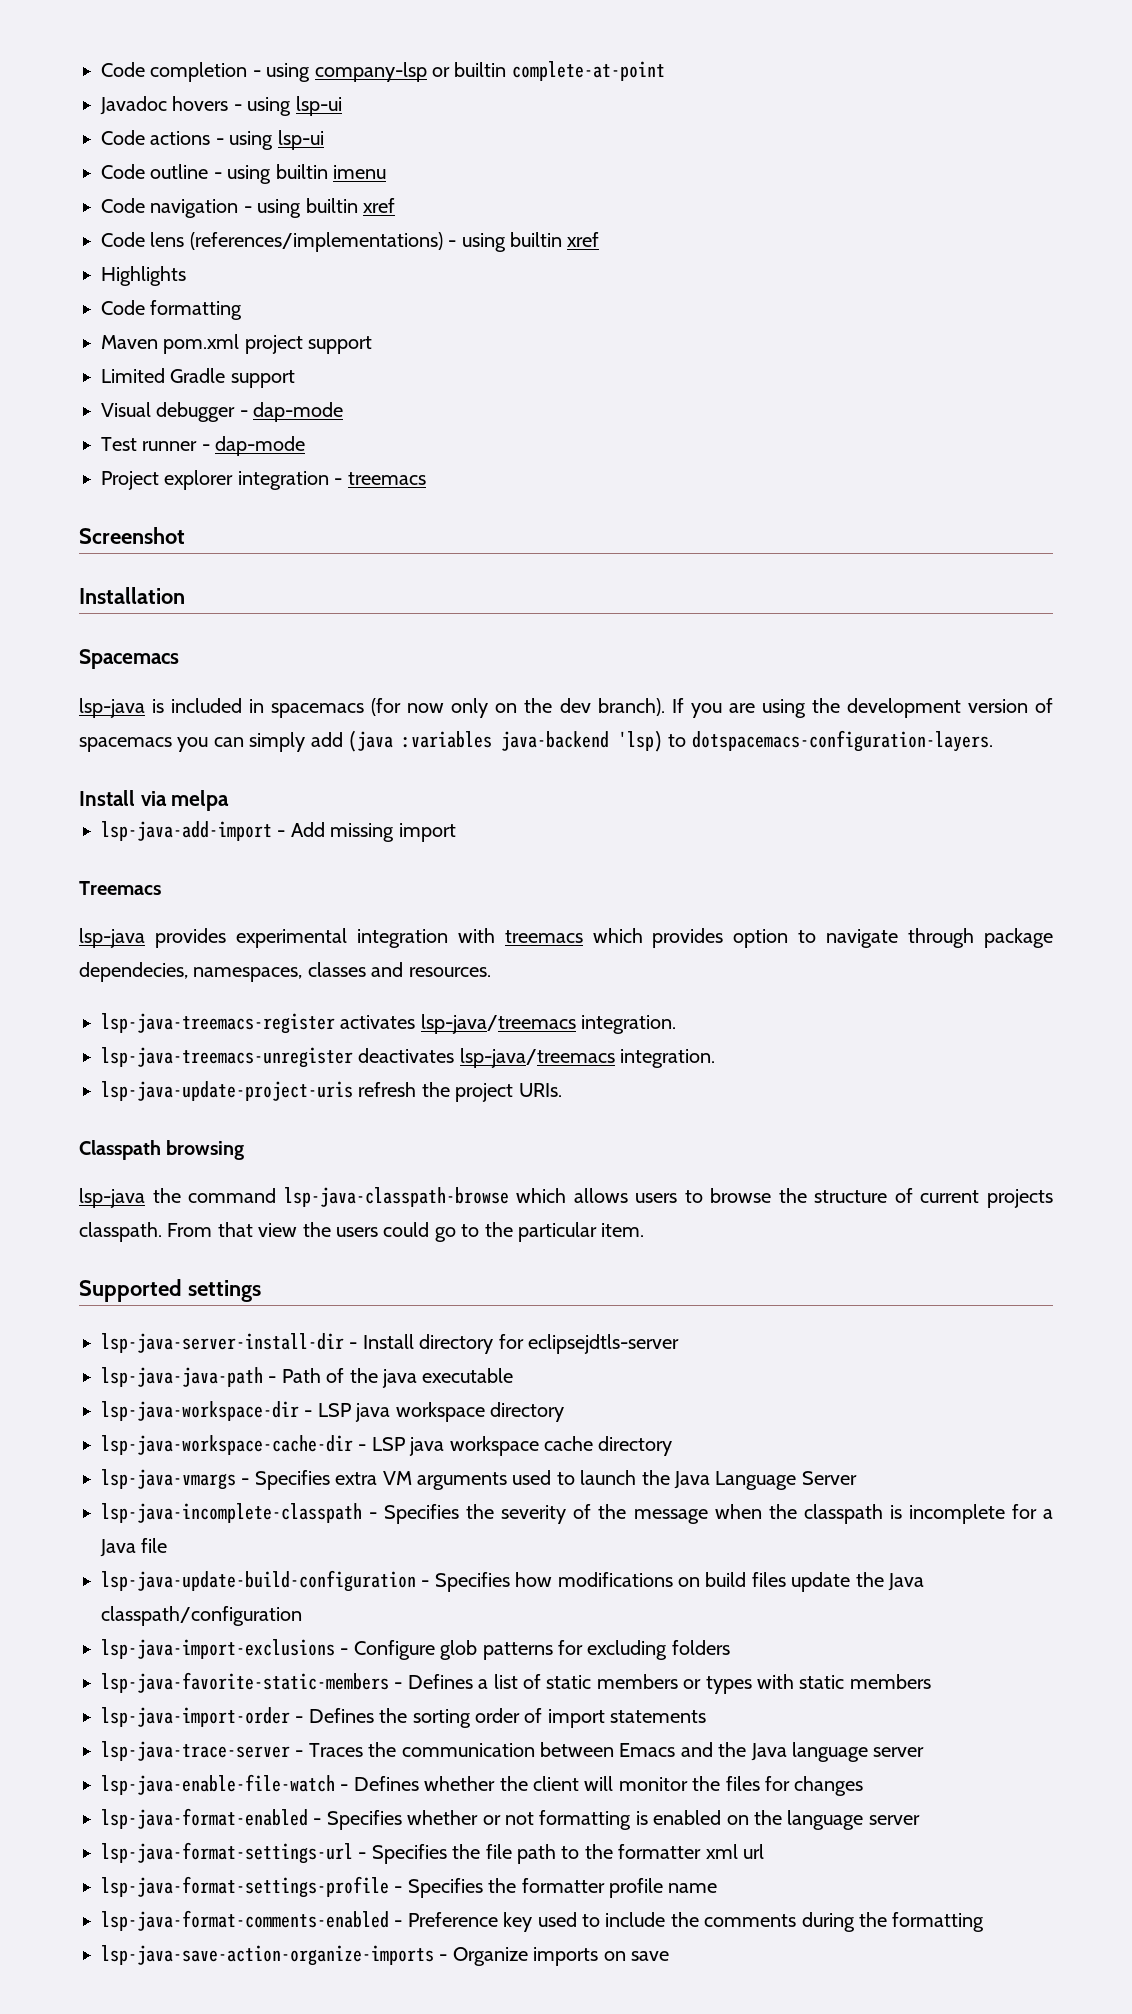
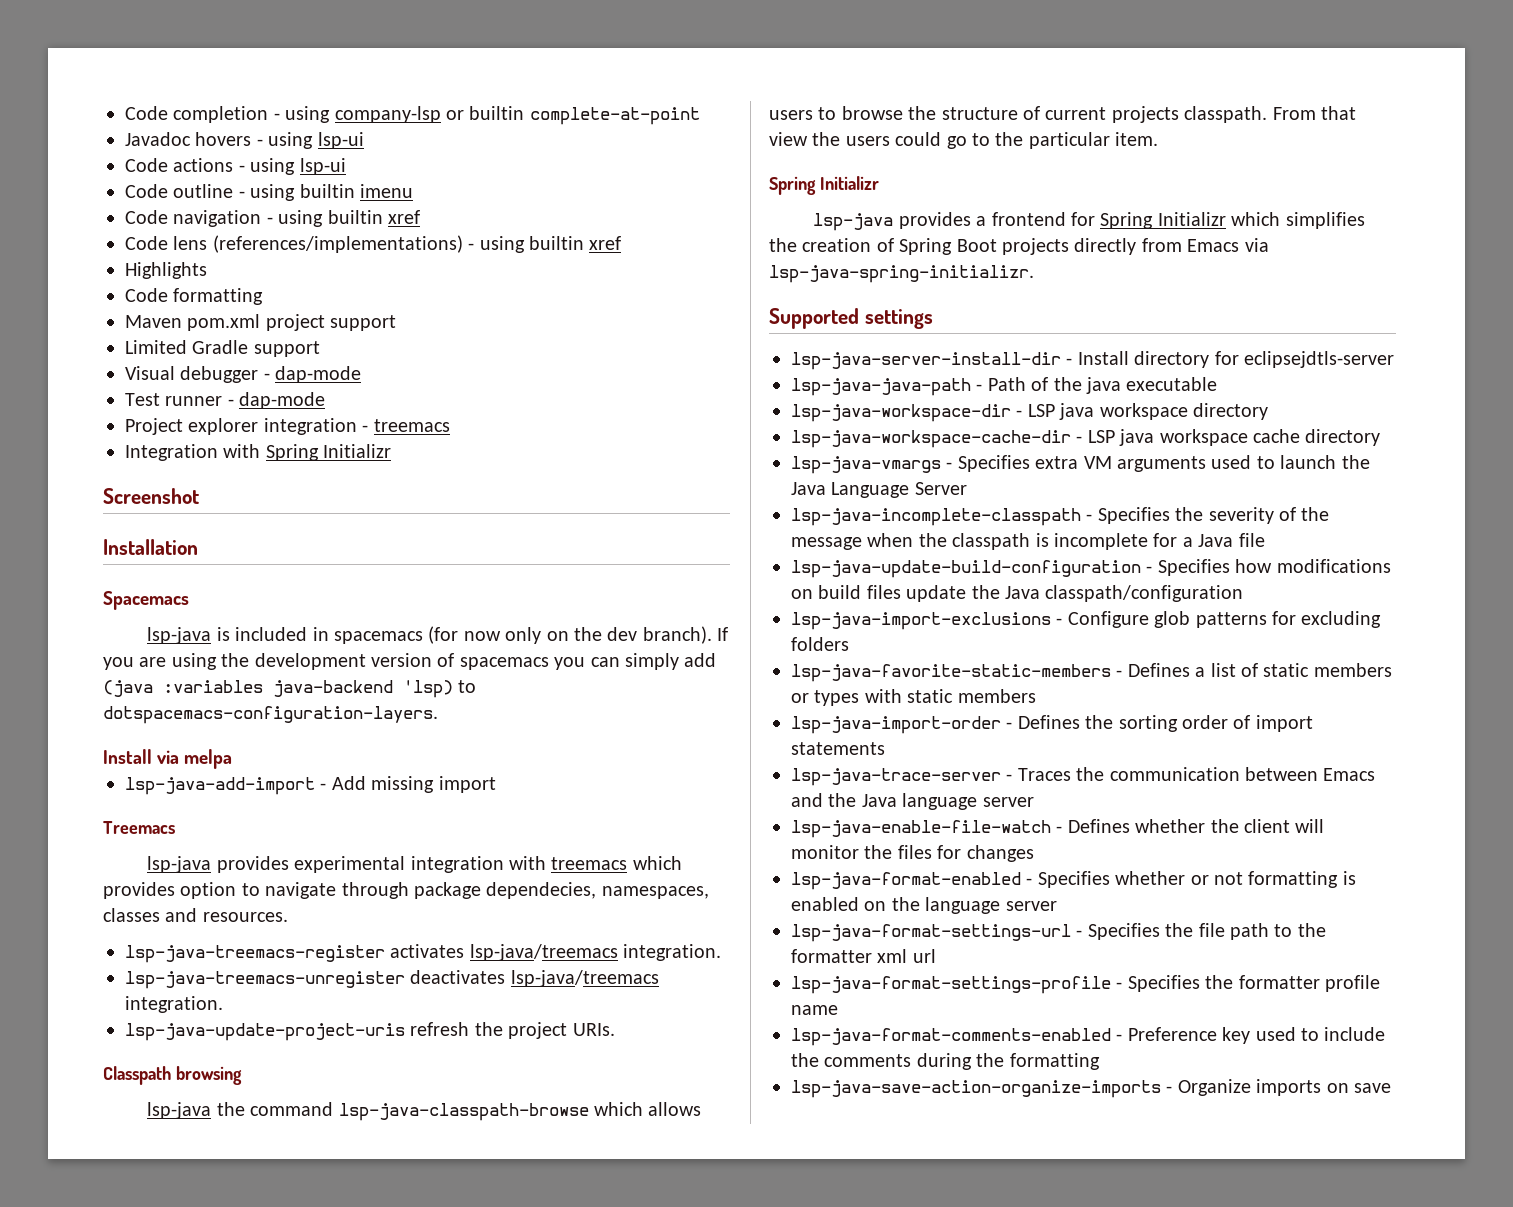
(426, 478) none -> [125,444,392,461] // Integration with Spring Initializr
(645, 1230) none -> [769,176,879,195] [813,212,1365,231] [769,238,1269,255] [769,265,1034,283] // Spring Initializr // lsp-java provides a frontend for Spring Initializr which simplifies the creation of Spring Boot projects directly from Emacs via lsp-java-spring-initializr.

